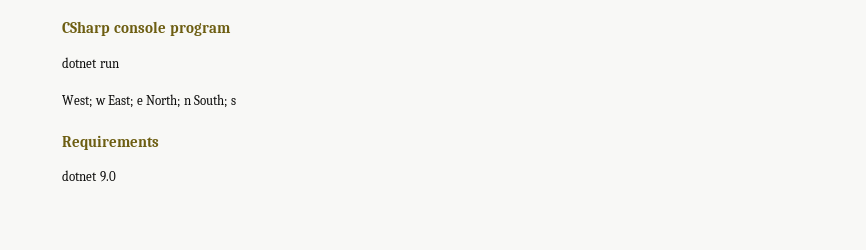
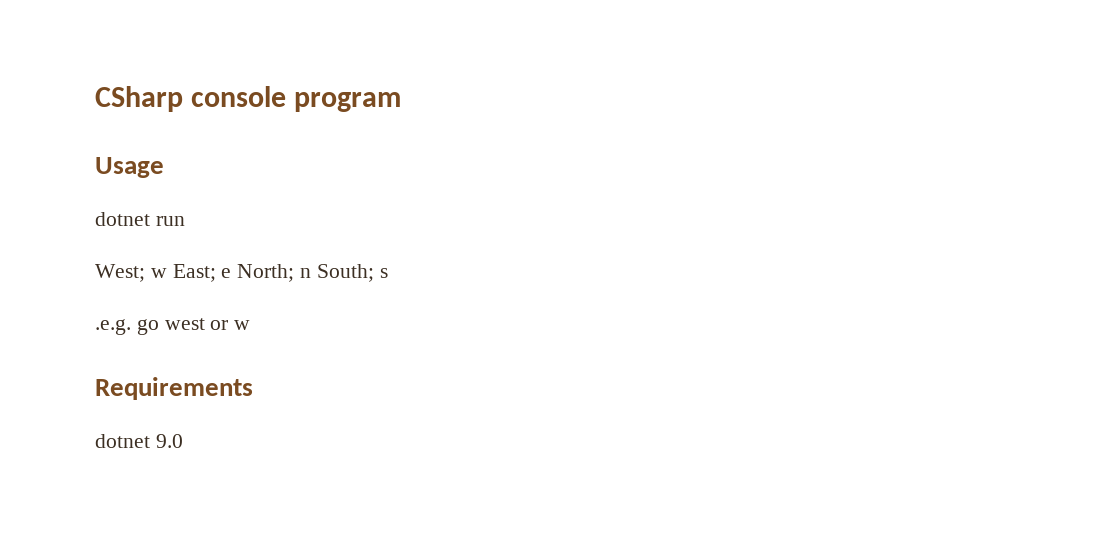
(232, 29) none -> [95,157,164,178] // Usage
(236, 101) none -> [95,318,251,335] // .e.g. go west or w

